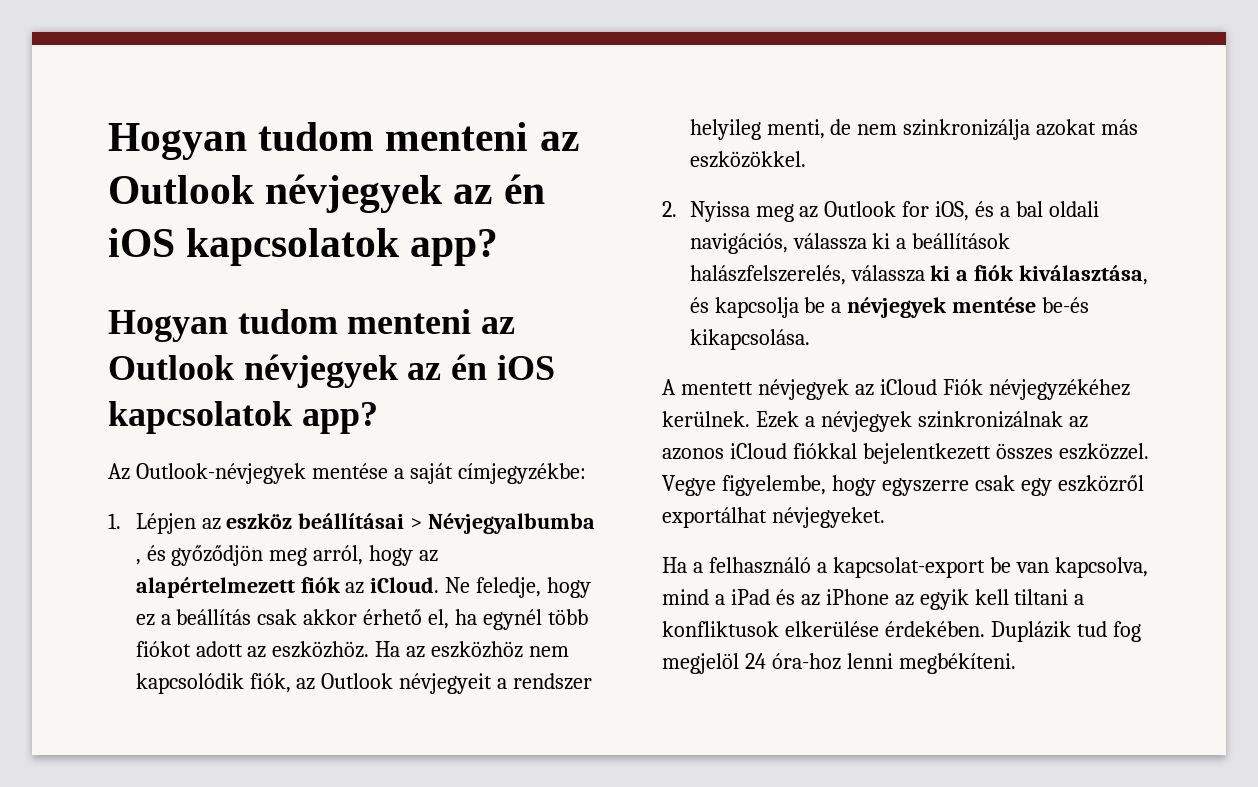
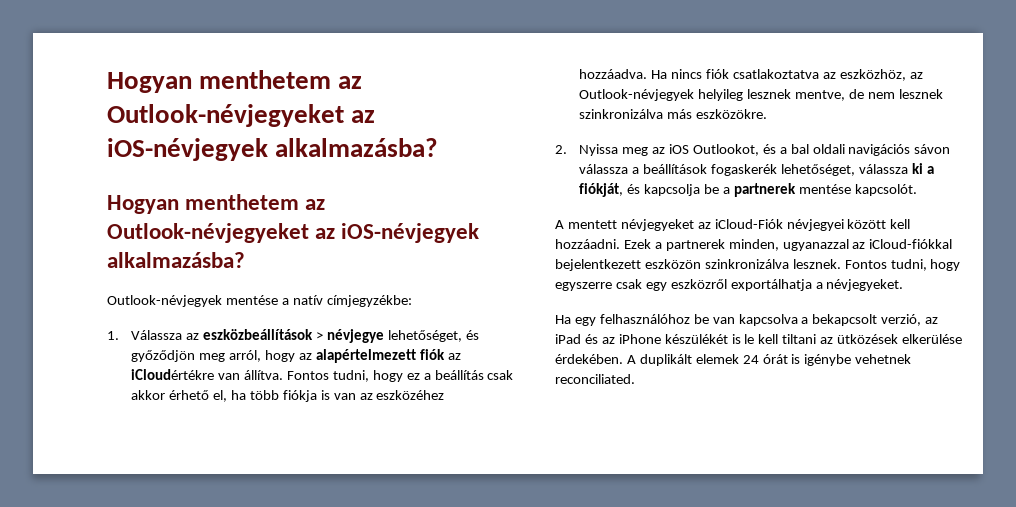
[108,122,579,160] [108,174,545,213] [108,228,499,266] [108,309,516,342] [108,354,555,388] [108,401,378,434] [108,463,130,480] Hogyan tudom menteni az Outlook névjegyek az én iOS kapcsolatok app? // Hogyan tudom menteni az Outlook névjegyek az én iOS kapcsolatok app? // Az -> [107,70,363,93] [107,104,376,127] [107,138,439,161] [107,194,326,214] [107,223,480,243] [107,252,245,268] Hogyan menthetem az Outlook-névjegyeket az iOS-névjegyek alkalmazásba? // Hogyan menthetem az Outlook-névjegyeket az iOS-névjegyek alkalmazásba? //
[409,463,453,484] saját -> [292,295,323,305] natív
[135,513,596,534] [135,559,141,565] Lépjen az eszköz beállításai > Névjegyalbumba , -> [131,329,462,343] Válassza az eszközbeállítások > névjegye lehetőséget,
[370,577,542,598] iCloud. Ne feledje, -> [131,369,369,382] iCloudértékre van állítva. Fontos tudni,
[483,609,589,630] [135,641,570,658] [135,673,593,694] [689,119,1139,140] [689,151,806,168] egynél több fiókot adott az eszközhöz. Ha az eszközhöz nem kapcsolódik fiók, az Outlook névjegyeit a rendszer helyileg menti, de nem szinkronizálja azokat más eszközökkel. -> [249,390,445,402] [579,69,923,81] [579,89,943,101] [579,109,768,119] több fiókja is van az eszközéhez hozzáadva. Ha nincs fiók csatlakoztatva az eszközhöz, az Outlook-névjegyek helyileg lesznek mentve, de nem lesznek szinkronizálva más eszközökre.
[824,201,970,221] Outlook for iOS, -> [668,144,759,156] iOS Outlookot,
[689,233,1011,254] [689,265,1149,285] [689,297,1090,318] [689,329,810,350] [662,379,1130,400] [662,411,1088,432] [662,443,1149,464] [662,475,826,496] navigációs, válassza ki a beállítások halászfelszerelés, válassza ki a fiók kiválasztása, és kapcsolja be a névjegyek mentése be-és kikapcsolása. // A mentett névjegyek az iCloud Fiók névjegyzékéhez kerülnek. Ezek a névjegyek szinkronizálnak az azonos iCloud fiókkal bejelentkezett összes eszközzel. Vegye figyelembe, -> [848,144,951,156] [579,163,934,176] [579,183,917,197] [555,219,911,231] [555,239,953,251] [555,259,927,271] navigációs sávon válassza a beállítások fogaskerék lehetőséget, válassza ki a fiókját, és kapcsolja be a partnerek mentése kapcsolót. // A mentett névjegyeket az iCloud-Fiók névjegyei között kell hozzáadni. Ezek a partnerek minden, ugyanazzal az iCloud-fiókkal bejelentkezett eszközön szinkronizálva lesznek. Fontos tudni,
[662,507,767,528] exportálhat -> [730,279,823,291] exportálhatja a
[692,557,1148,578] [662,589,1085,610] [662,621,1141,642] [662,653,1016,674] a felhasználó a kapcsolat-export be van kapcsolva, mind a iPad és az iPhone az egyik kell tiltani a konfliktusok elkerülése érdekében. Duplázik tud fog megjelöl 24 óra-hoz lenni megbékíteni. -> [574,314,939,326] [555,334,963,344] [555,354,912,366] [555,374,635,384] egy felhasználóhoz be van kapcsolva a bekapcsolt verzió, az iPad és az iPhone készülékét is le kell tiltani az ütközések elkerülése érdekében. A duplikált elemek 24 órát is igénybe vehetnek reconciliated.

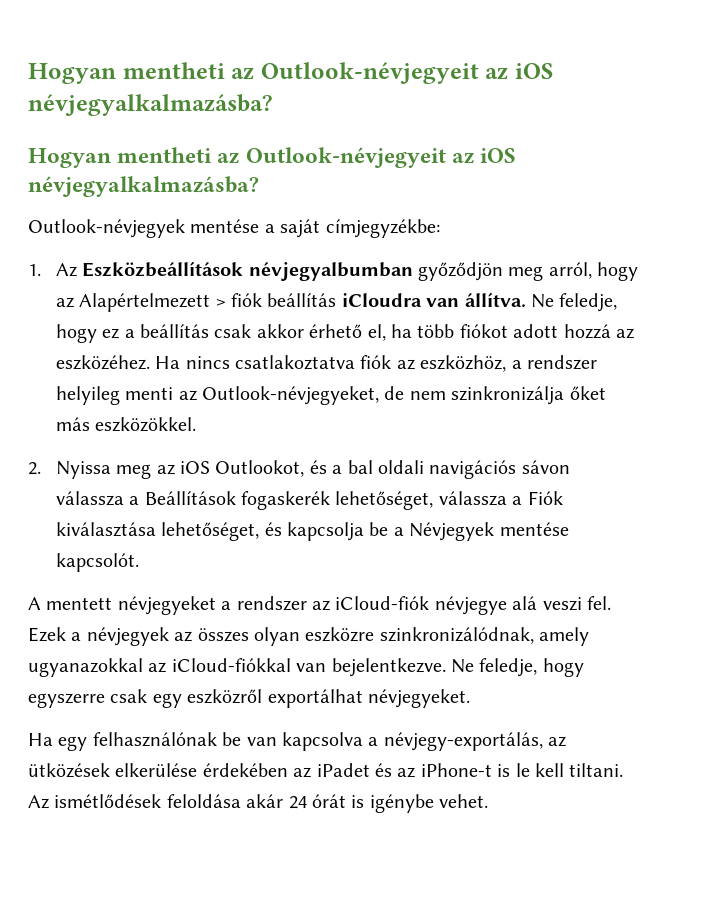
[107,70,363,93] [107,104,376,127] [107,138,439,161] [107,194,326,214] [107,223,480,243] [107,252,245,268] Hogyan menthetem az Outlook-névjegyeket az iOS-névjegyek alkalmazásba? // Hogyan menthetem az Outlook-névjegyeket az iOS-névjegyek alkalmazásba? -> [28,62,554,84] [28,94,273,116] [28,147,517,168] [28,176,259,197] Hogyan mentheti az Outlook-névjegyeit az iOS névjegyalkalmazásba? // Hogyan mentheti az Outlook-névjegyeit az iOS névjegyalkalmazásba?
[292,295,323,305] natív -> [280,219,321,238] saját
[131,329,479,343] Válassza az eszközbeállítások > névjegye lehetőséget, és -> [55,262,413,281] Az Eszközbeállítások névjegyalbumban
[315,349,461,363] [131,369,369,382] alapértelmezett fiók az iCloudértékre van állítva. Fontos tudni, -> [79,293,618,312] Alapértelmezett > fiók beállítás iCloudra van állítva. Ne feledje,
[282,390,445,402] [579,69,923,81] [579,89,943,101] [579,109,768,119] fiókja is van az eszközéhez hozzáadva. Ha nincs fiók csatlakoztatva az eszközhöz, az Outlook-névjegyek helyileg lesznek mentve, de nem lesznek szinkronizálva más eszközökre. -> [459,324,634,339] [55,355,597,372] [55,386,606,405] [55,417,197,432] fiókot adott hozzá az eszközéhez. Ha nincs csatlakoztatva fiók az eszközhöz, a rendszer helyileg menti az Outlook-névjegyeket, de nem szinkronizálja őket más eszközökkel.
[643,164,708,174] beállítások -> [144,491,236,505] Beállítások
[911,163,934,174] [579,183,624,197] ki a fiókját, -> [512,491,563,505] [55,522,260,541] a Fiók kiválasztása lehetőséget,
[733,183,796,197] partnerek -> [409,522,495,541] Névjegyek
[697,219,911,231] [555,239,953,251] [555,259,927,271] az iCloud-Fiók névjegyei között kell hozzáadni. Ezek a partnerek minden, ugyanazzal az iCloud-fiókkal bejelentkezett eszközön szinkronizálva lesznek. Fontos tudni, -> [221,596,611,615] [28,627,590,646] [28,658,538,677] a rendszer az iCloud-fiók névjegye alá veszi fel. Ezek a névjegyek az összes olyan eszközre szinkronizálódnak, amely ugyanazokkal az iCloud-fiókkal van bejelentkezve. Ne feledje,
[730,279,823,291] exportálhatja a -> [267,689,363,708] exportálhat
[599,314,690,324] felhasználóhoz -> [92,732,217,747] felhasználónak
[812,314,939,326] [555,334,963,344] [555,354,739,366] bekapcsolt verzió, az iPad és az iPhone készülékét is le kell tiltani az ütközések elkerülése érdekében. A duplikált elemek -> [383,732,567,751] [28,763,624,778] [28,794,284,809] névjegy-exportálás, az ütközések elkerülése érdekében az iPadet és az iPhone-t is le kell tiltani. Az ismétlődések feloldása akár
[855,354,912,364] [555,374,635,384] vehetnek reconciliated. -> [439,794,489,808] vehet.

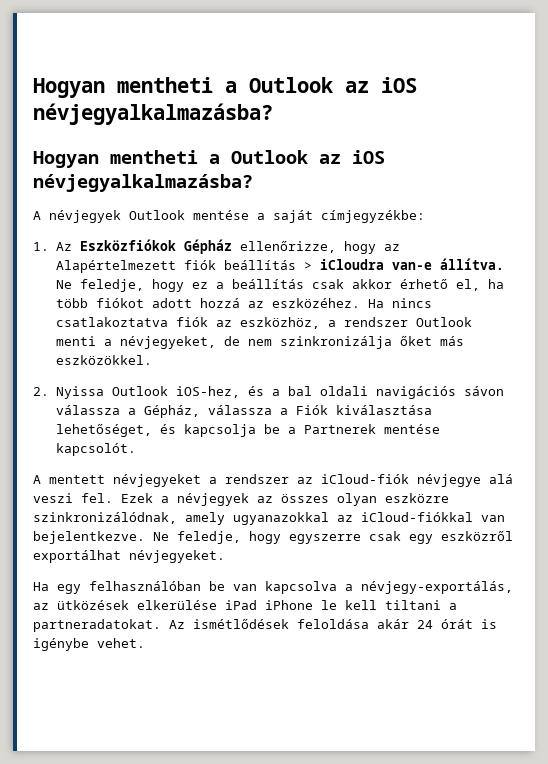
[28,62,479,84] Hogyan mentheti az Outlook-névjegyeit -> [33,77,333,98] Hogyan mentheti a Outlook
[217,147,517,168] [28,176,259,197] [28,219,185,238] az Outlook-névjegyeit az iOS névjegyalkalmazásba? // Outlook-névjegyek -> [209,150,385,164] [33,174,253,192] [33,210,185,223] a Outlook az iOS névjegyalkalmazásba? // A névjegyek Outlook
[82,262,592,281] Eszközbeállítások névjegyalbumban győződjön meg arról, -> [79,239,336,254] Eszközfiókok Gépház ellenőrizze,
[215,299,226,307] > -> (176, 266) none
[341,293,460,307] iCloudra van -> [303,259,432,270] > iCloudra van-e
[55,386,379,405] helyileg menti az Outlook-névjegyeket, -> [415,317,472,327] [55,336,216,349] Outlook menti a névjegyeket,
[116,460,305,479] meg az iOS Outlookot, -> [111,386,240,398] Outlook iOS-hez,
[144,491,434,510] Beállítások fogaskerék lehetőséget, -> [143,405,200,418] Gépház,
[409,522,495,541] Névjegyek -> [303,424,376,434] Partnerek
[92,732,217,747] felhasználónak -> [89,581,201,591] felhasználóban
[202,763,624,778] érdekében az iPadet és az iPhone-t is le kell tiltani. -> [225,600,457,610] [33,619,161,632] iPad iPhone le kell tiltani a partneradatokat.

